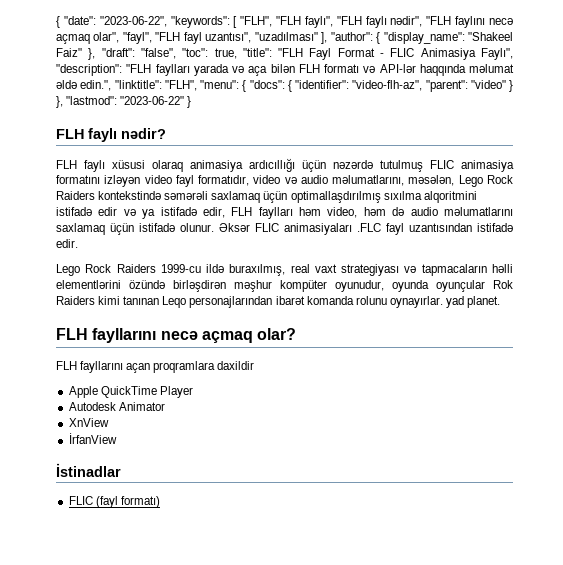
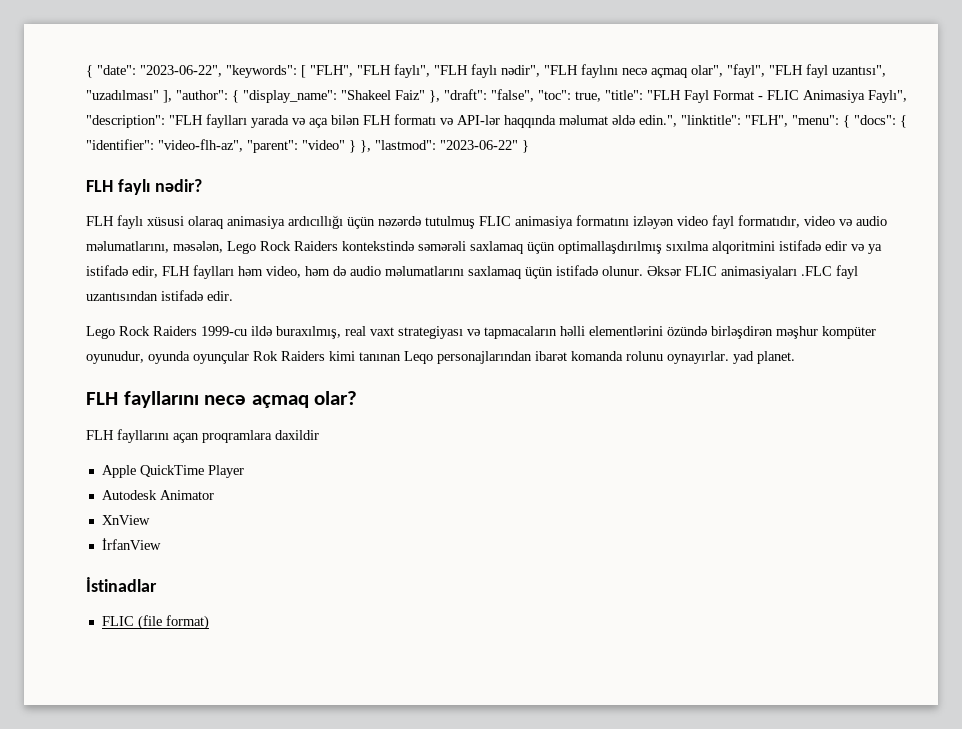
[95,496,160,508] (fayl formatı) -> [137,615,209,630] (file format)

